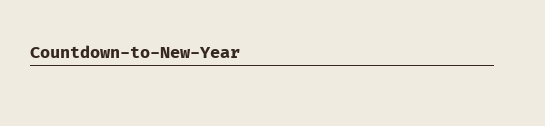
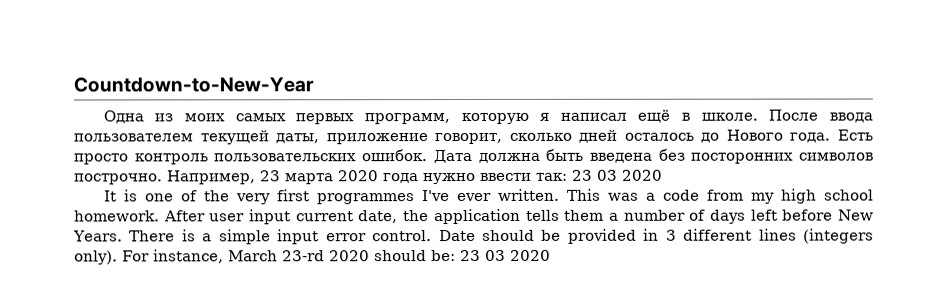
(240, 51) none -> [102,109,873,125] [73,129,873,145] [74,148,875,165] [74,169,663,185] [103,188,875,205] [74,208,874,225] [73,228,874,245] [74,249,551,265] // Одна из моих самых первых программ, которую я написал ещё в школе. После ввода пользователем текущей даты, приложение говорит, сколько дней осталось до Нового года. Есть просто контроль пользовательских ошибок. Дата должна быть введена без посторонних символов построчно. Например, 23 марта 2020 года нужно ввести так: 23 03 2020 // It is one of the very first programmes I've ever written. This was a code from my high school homework. After user input current date, the application tells them a number of days left before New Years. There is a simple input error control. Date should be provided in 3 different lines (integers only). For instance, March 23-rd 2020 should be: 23 03 2020

